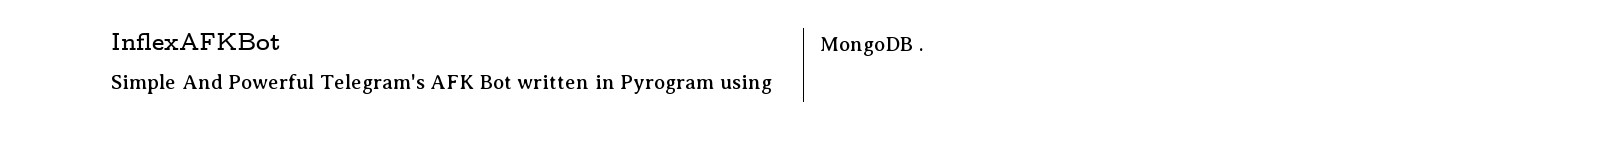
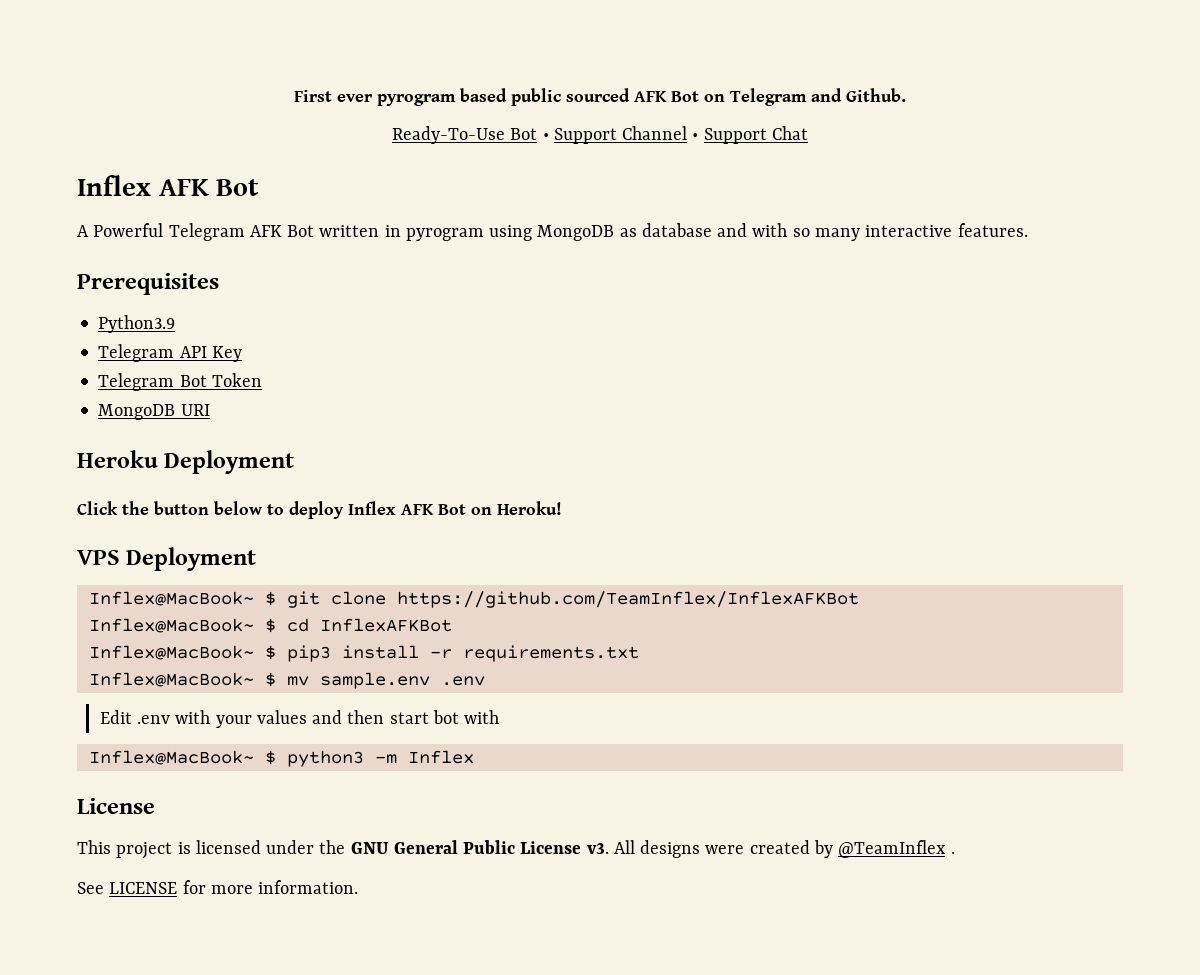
[111,33,281,50] [111,74,425,94] InflexAFKBot // Simple And Powerful Telegram's -> [294,88,906,106] [392,126,808,144] [77,175,260,196] [77,223,245,241] First ever pyrogram based public sourced AFK Bot on Telegram and Github. // Ready-To-Use Bot • Support Channel • Support Chat // Inflex AFK Bot // A Powerful Telegram
[620,75,715,94] Pyrogram -> [405,228,484,241] pyrogram
[918,48,923,51] . -> [619,223,1028,241] [77,273,219,295] [98,315,176,333] [98,344,242,362] [98,373,262,391] [98,404,210,420] [77,450,295,474] [77,501,562,519] [77,547,257,571] [88,591,859,608] [88,618,452,633] [88,645,639,662] [88,672,485,689] [99,710,500,728] [88,750,474,767] [77,798,155,814] [77,840,955,859] [77,880,359,894] as database and with so many interactive features. // Prerequisites // Python3.9 // Telegram API Key // Telegram Bot Token // MongoDB URI // Heroku Deployment // Click the button below to deploy Inflex AFK Bot on Heroku! // VPS Deployment // Inflex@MacBook~ $ git clone https://github.com/TeamInflex/InflexAFKBot // Inflex@MacBook~ $ cd InflexAFKBot // Inflex@MacBook~ $ pip3 install -r requirements.txt // Inflex@MacBook~ $ mv sample.env .env // Edit .env with your values and then start bot with // Inflex@MacBook~ $ python3 -m Inflex // License // This project is licensed under the GNU General Public License v3. All designs were created by @TeamInflex . // See LICENSE for more information.

